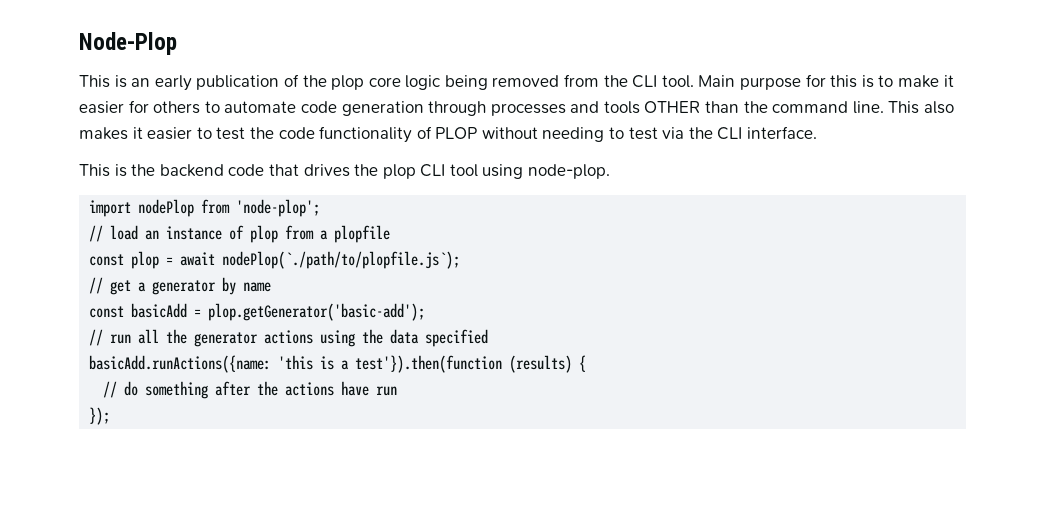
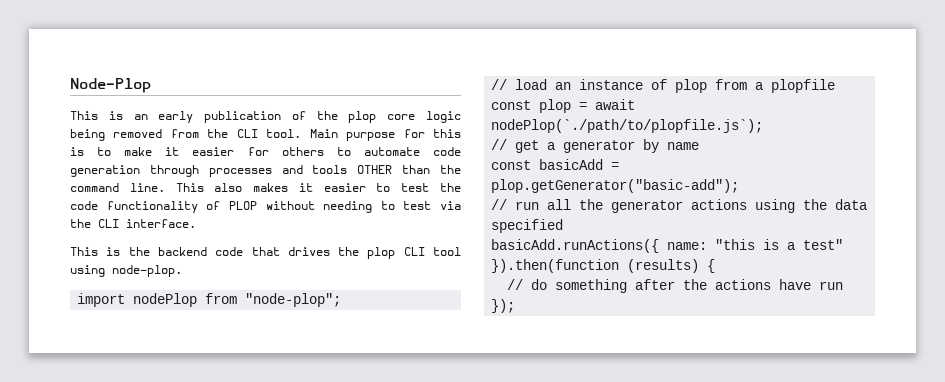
[236,199,321,217] 'node-plop'; -> [245,293,342,307] "node-plop";
[208,303,426,321] plop.getGenerator('basic-add'); -> [491,179,740,193] plop.getGenerator("basic-add");
[89,355,503,373] basicAdd.runActions({name: 'this is a test'}).then(function -> [491,239,844,253] [491,259,620,273] basicAdd.runActions({ name: "this is a test" }).then(function

